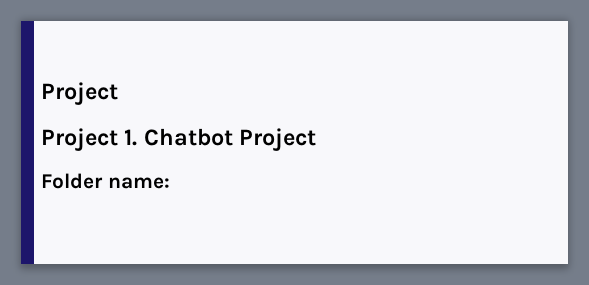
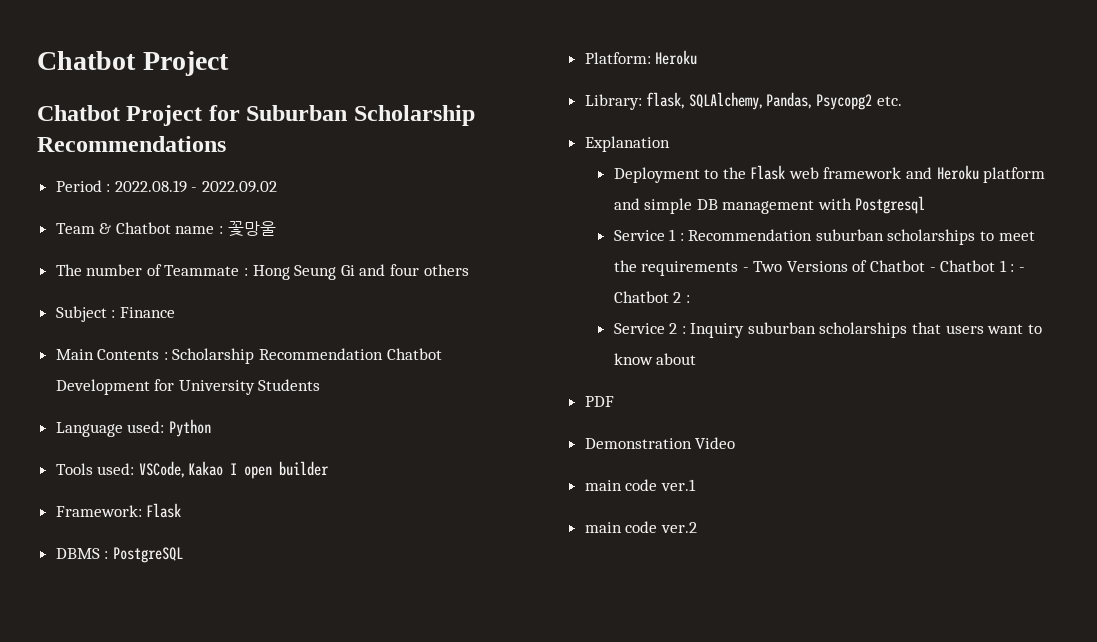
[41,82,118,105] [41,128,138,151] Project // Project 1. -> (37, 60) none
[41,173,170,189] Folder name: -> [37,105,475,126] [37,136,226,152] [55,180,278,193] [55,221,276,237] [55,264,469,280] [55,306,175,322] [55,348,442,364] [55,379,321,395] [55,419,211,437] [55,461,330,479] [55,503,182,518] [55,547,183,563] [584,50,698,65] [584,92,902,110] [584,136,670,152] [613,165,1046,183] [613,196,926,214] [613,229,1035,245] [613,260,1026,276] [613,291,690,303] [613,322,1042,338] [613,353,697,365] [584,396,614,407] [584,437,736,449] [584,479,696,491] [584,521,697,533] Chatbot Project for Suburban Scholarship Recommendations // Period : 2022.08.19 - 2022.09.02 // Team & Chatbot name : 꽃망울 // The number of Teammate : Hong Seung Gi and four others // Subject : Finance // Main Contents : Scholarship Recommendation Chatbot Development for University Students // Language used: Python // Tools used: VSCode, Kakao I open builder // Framework: Flask // DBMS : PostgreSQL // Platform: Heroku // Library: flask, SQLAlchemy, Pandas, Psycopg2 etc. // Explanation // Deployment to the Flask web framework and Heroku platform and simple DB management with Postgresql // Service 1 : Recommendation suburban scholarships to meet the requirements - Two Versions of Chatbot - Chatbot 1 : - Chatbot 2 : // Service 2 : Inquiry suburban scholarships that users want to know about // PDF // Demonstration Video // main code ver.1 // main code ver.2

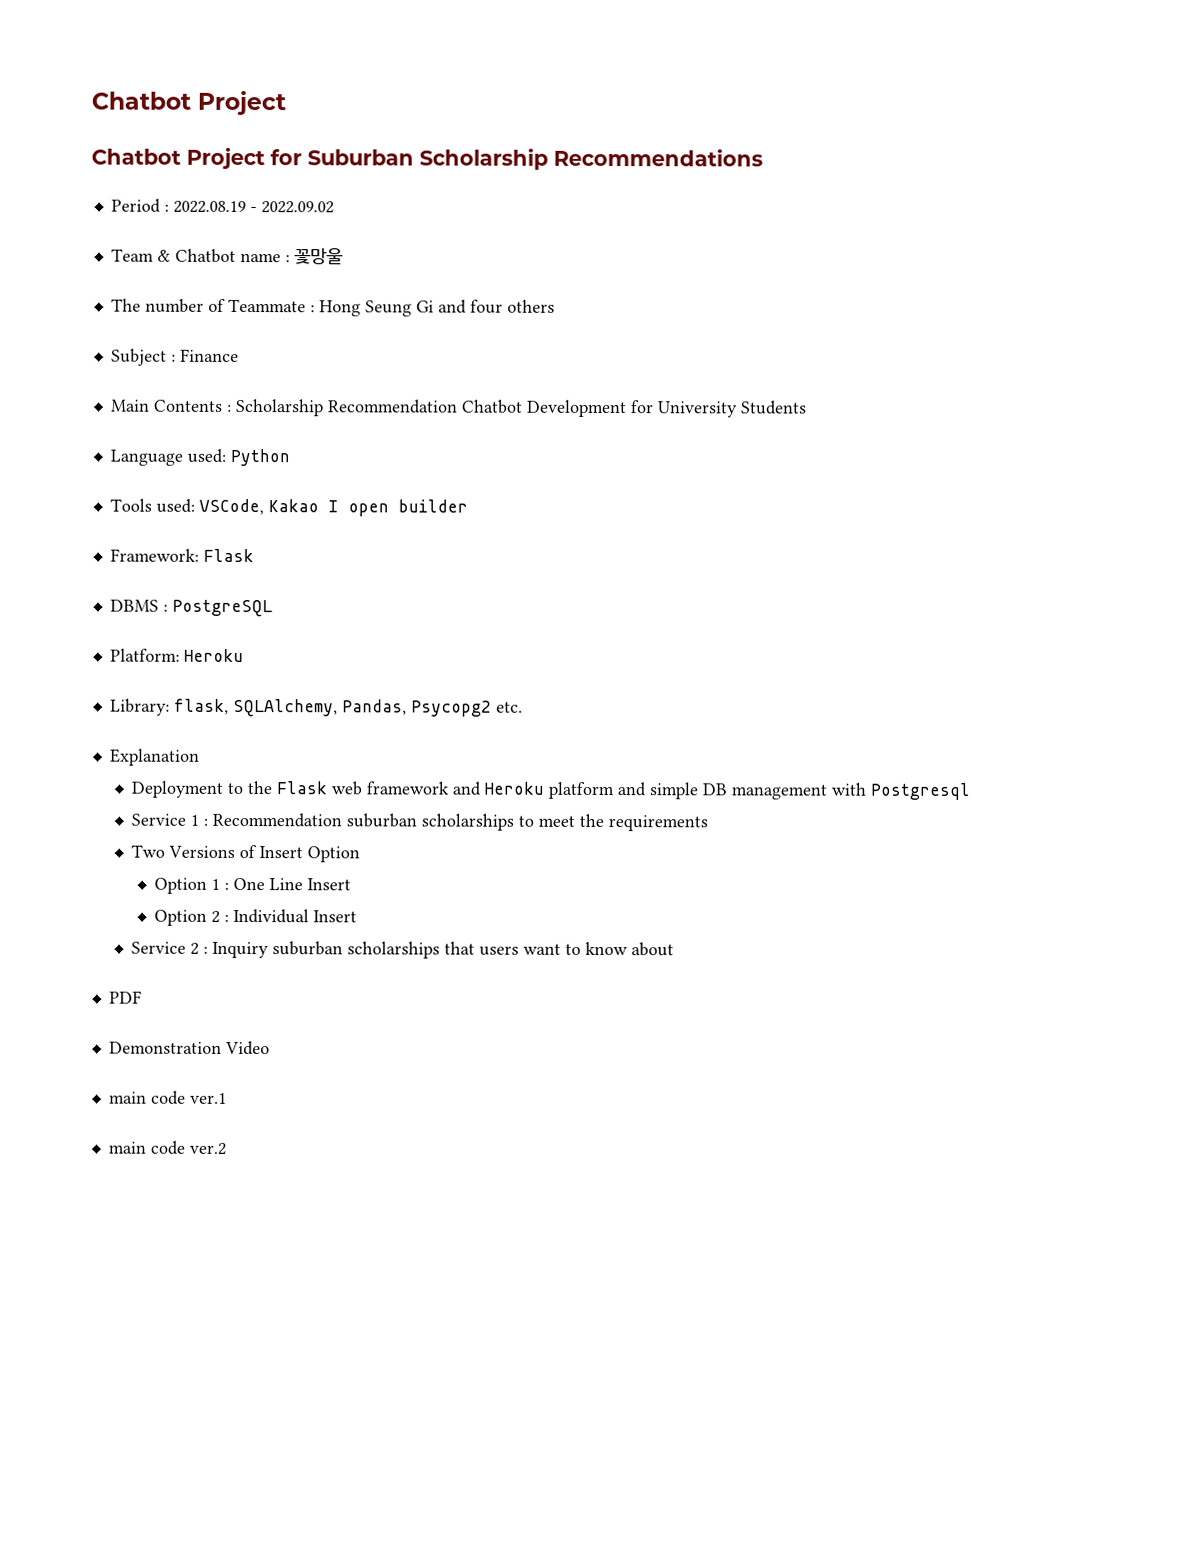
[742,267,749,272] - -> (709, 823) //
[870,260,1026,272] [613,291,690,303] Chatbot - Chatbot 1 : - Chatbot 2 : -> [259,846,361,863] [153,877,351,894] [153,908,357,926] Insert Option // Option 1 : One Line Insert // Option 2 : Individual Insert

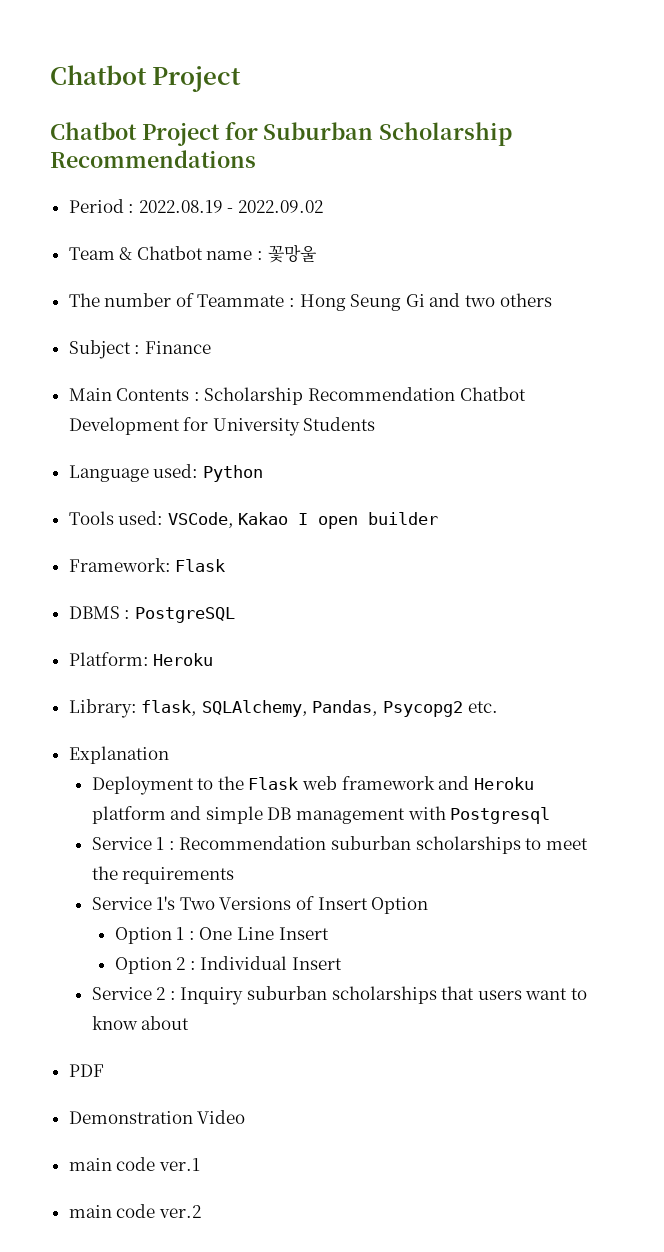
[469,299,503,314] four -> [465,295,496,307] two
(709, 823) none -> [91,896,176,910] Service 1's

